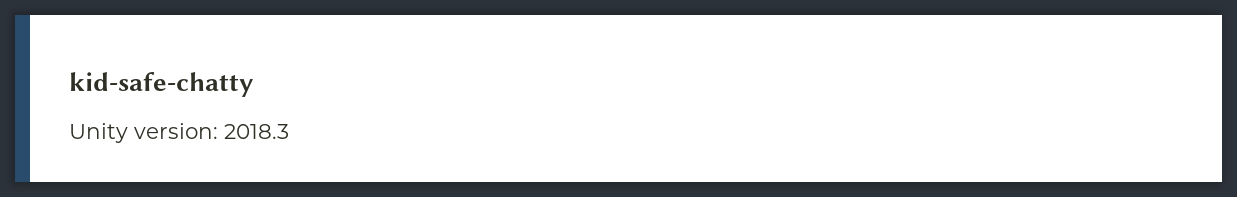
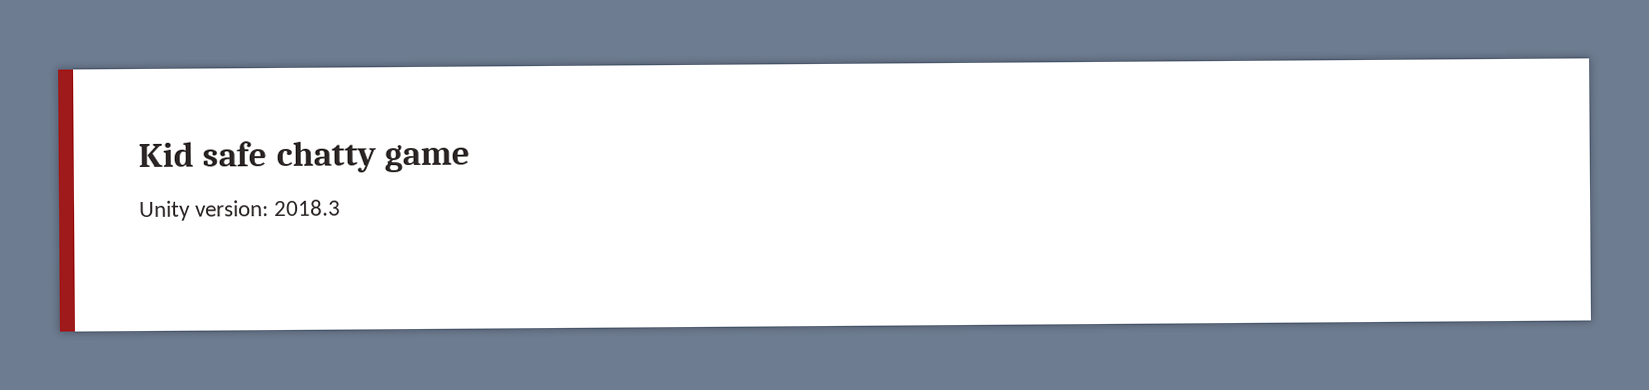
[69,72,254,97] kid-safe-chatty -> [138,140,470,174] Kid safe chatty game

